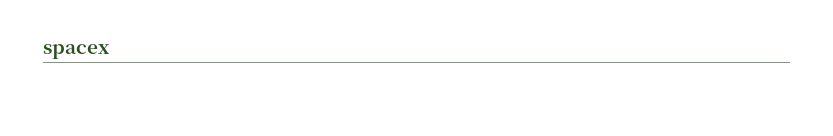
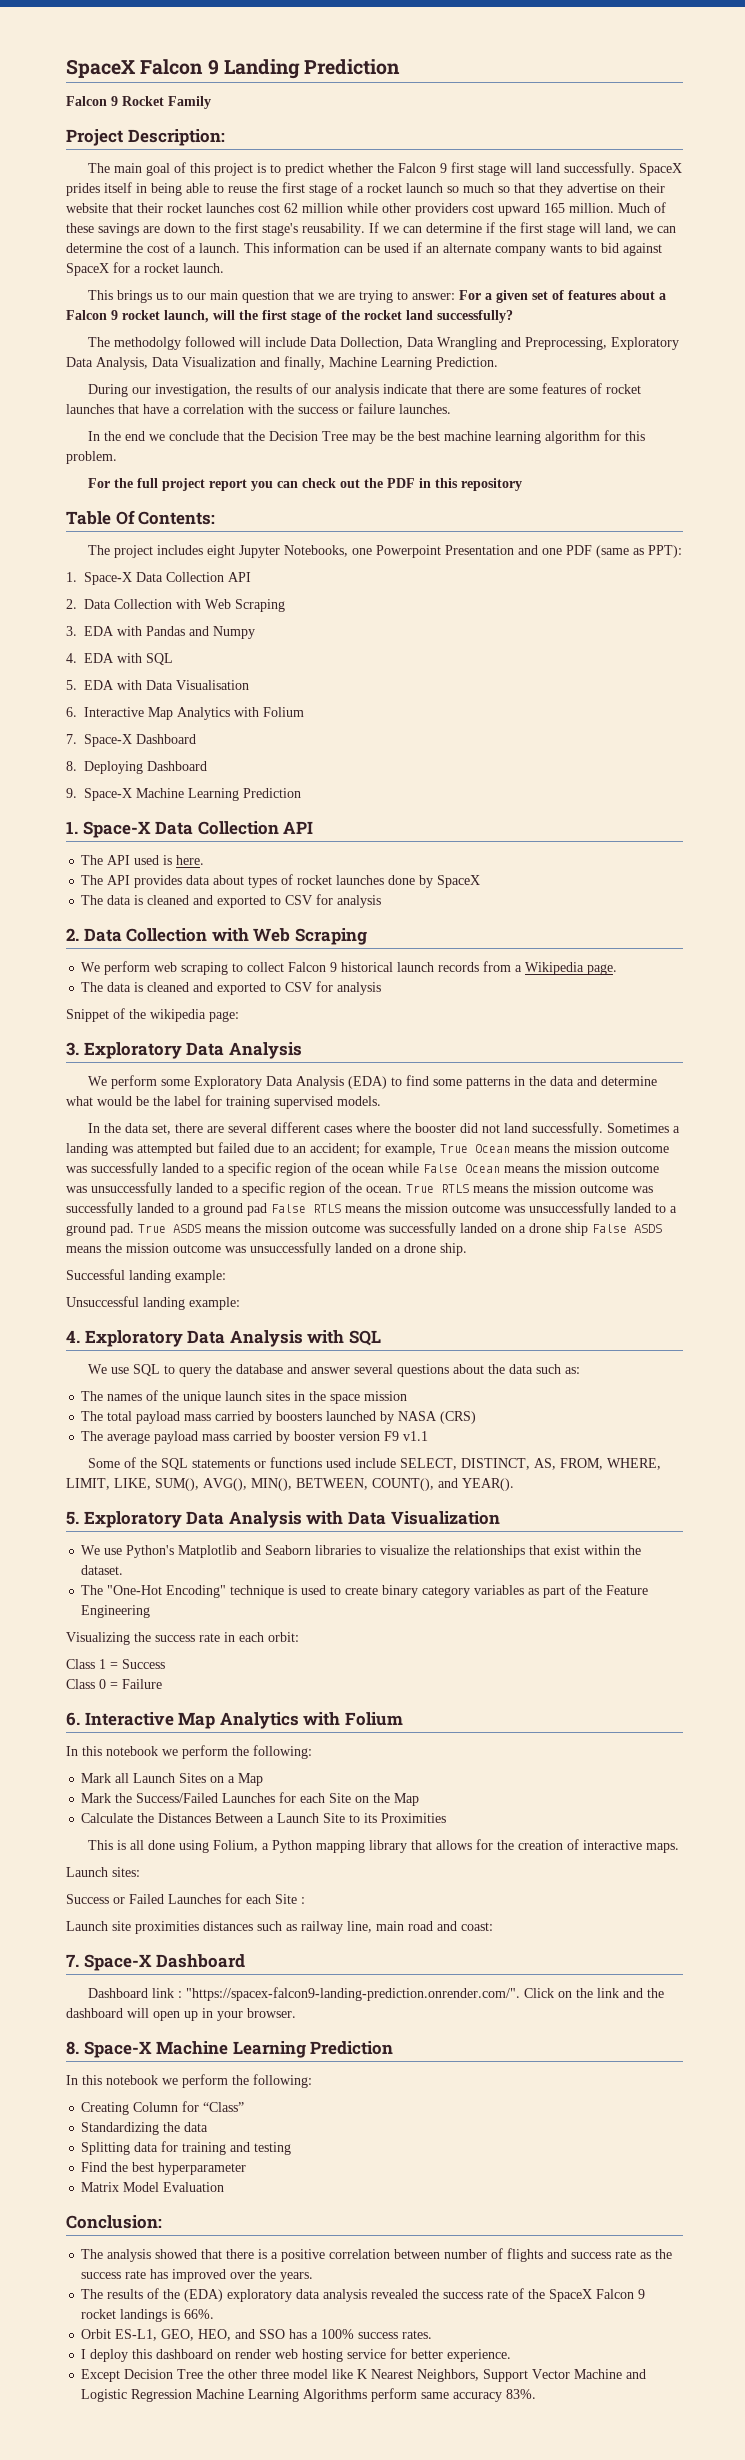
[43,44,110,59] spacex -> [66,59,401,79] [66,96,211,109] [66,129,225,146] [88,162,683,176] [66,182,665,196] [66,202,666,216] [66,222,676,236] [66,242,662,256] [66,262,224,276] [88,290,667,303] [66,310,513,323] [88,336,680,350] [66,356,498,370] [88,383,642,397] [66,403,451,414] [88,430,646,444] [66,451,117,464] [88,478,523,491] [66,510,216,525] [88,545,683,558] [66,572,251,585] [66,599,285,612] [66,626,255,639] [66,653,173,665] [66,680,249,690] [66,707,304,720] [66,734,196,747] [66,761,207,774] [66,788,301,801] [66,821,314,838] [81,855,205,865] [81,874,481,888] [81,894,382,908] [66,928,367,945] [81,961,618,975] [81,981,382,995] [66,1008,239,1022] [66,1042,302,1059] [88,1075,658,1089] [66,1095,381,1109] [88,1122,681,1136] [66,1142,669,1156] [66,1162,659,1176] [66,1182,653,1196] [66,1202,677,1216] [66,1222,662,1236] [66,1242,467,1256] [66,1269,226,1283] [66,1296,240,1310] [66,1330,381,1347] [88,1364,581,1377] [81,1390,408,1404] [81,1411,477,1424] [81,1431,429,1444] [88,1457,662,1470] [66,1478,514,1491] [66,1511,500,1528] [81,1545,642,1558] [81,1565,124,1575] [81,1584,649,1598] [81,1605,151,1618] [66,1632,299,1645] [66,1659,165,1669] [66,1679,162,1689] [66,1712,403,1729] [66,1745,312,1759] [81,1773,264,1786] [81,1792,420,1806] [81,1813,447,1823] [88,1839,680,1853] [66,1867,140,1877] [66,1893,305,1904] [66,1921,493,1934] [66,1954,246,1971] [88,1987,665,2001] [66,2008,296,2021] [66,2041,394,2058] [66,2074,312,2088] [81,2101,245,2115] [81,2122,209,2135] [81,2141,292,2155] [81,2162,247,2175] [81,2182,225,2192] [66,2215,162,2229] [81,2248,673,2262] [81,2269,314,2282] [81,2288,646,2302] [81,2309,215,2322] [81,2329,433,2341] [81,2348,512,2362] [81,2369,647,2382] [81,2388,537,2402] SpaceX Falcon 9 Landing Prediction // Falcon 9 Rocket Family // Project Description: // The main goal of this project is to predict whether the Falcon 9 first stage will land successfully. SpaceX prides itself in being able to reuse the first stage of a rocket launch so much so that they advertise on their website that their rocket launches cost 62 million while other providers cost upward 165 million. Much of these savings are down to the first stage's reusability. If we can determine if the first stage will land, we can determine the cost of a launch. This information can be used if an alternate company wants to bid against SpaceX for a rocket launch. // This brings us to our main question that we are trying to answer: For a given set of features about a Falcon 9 rocket launch, will the first stage of the rocket land successfully? // The methodolgy followed will include Data Dollection, Data Wrangling and Preprocessing, Exploratory Data Analysis, Data Visualization and finally, Machine Learning Prediction. // During our investigation, the results of our analysis indicate that there are some features of rocket launches that have a correlation with the success or failure launches. // In the end we conclude that the Decision Tree may be the best machine learning algorithm for this problem. // For the full project report you can check out the PDF in this repository // Table Of Contents: // The project includes eight Jupyter Notebooks, one Powerpoint Presentation and one PDF (same as PPT): // 1. Space-X Data Collection API // 2. Data Collection with Web Scraping // 3. EDA with Pandas and Numpy // 4. EDA with SQL // 5. EDA with Data Visualisation // 6. Interactive Map Analytics with Folium // 7. Space-X Dashboard // 8. Deploying Dashboard // 9. Space-X Machine Learning Prediction // 1. Space-X Data Collection API // The API used is here. // The API provides data about types of rocket launches done by SpaceX // The data is cleaned and exported to CSV for analysis // 2. Data Collection with Web Scraping // We perform web scraping to collect Falcon 9 historical launch records from a Wikipedia page. // The data is cleaned and exported to CSV for analysis // Snippet of the wikipedia page: // 3. Exploratory Data Analysis // We perform some Exploratory Data Analysis (EDA) to find some patterns in the data and determine what would be the label for training supervised models. // In the data set, there are several different cases where the booster did not land successfully. Sometimes a landing was attempted but failed due to an accident; for example, True Ocean means the mission outcome was successfully landed to a specific region of the ocean while False Ocean means the mission outcome was unsuccessfully landed to a specific region of the ocean. True RTLS means the mission outcome was successfully landed to a ground pad False RTLS means the mission outcome was unsuccessfully landed to a ground pad. True ASDS means the mission outcome was successfully landed on a drone ship False ASDS means the mission outcome was unsuccessfully landed on a drone ship. // Successful landing example: // Unsuccessful landing example: // 4. Exploratory Data Analysis with SQL // We use SQL to query the database and answer several questions about the data such as: // The names of the unique launch sites in the space mission // The total payload mass carried by boosters launched by NASA (CRS) // The average payload mass carried by booster version F9 v1.1 // Some of the SQL statements or functions used include SELECT, DISTINCT, AS, FROM, WHERE, LIMIT, LIKE, SUM(), AVG(), MIN(), BETWEEN, COUNT(), and YEAR(). // 5. Exploratory Data Analysis with Data Visualization // We use Python's Matplotlib and Seaborn libraries to visualize the relationships that exist within the dataset. // The "One-Hot Encoding" technique is used to create binary category variables as part of the Feature Engineering // Visualizing the success rate in each orbit: // Class 1 = Success // Class 0 = Failure // 6. Interactive Map Analytics with Folium // In this notebook we perform the following: // Mark all Launch Sites on a Map // Mark the Success/Failed Launches for each Site on the Map // Calculate the Distances Between a Launch Site to its Proximities // This is all done using Folium, a Python mapping library that allows for the creation of interactive maps. // Launch sites: // Success or Failed Launches for each Site : // Launch site proximities distances such as railway line, main road and coast: // 7. Space-X Dashboard // Dashboard link : "https://spacex-falcon9-landing-prediction.onrender.com/". Click on the link and the dashboard will open up in your browser. // 8. Space-X Machine Learning Prediction // In this notebook we perform the following: // Creating Column for “Class” // Standardizing the data // Splitting data for training and testing // Find the best hyperparameter // Matrix Model Evaluation // Conclusion: // The analysis showed that there is a positive correlation between number of flights and success rate as the success rate has improved over the years. // The results of the (EDA) exploratory data analysis revealed the success rate of the SpaceX Falcon 9 rocket landings is 66%. // Orbit ES-L1, GEO, HEO, and SSO has a 100% success rates. // I deploy this dashboard on render web hosting service for better experience. // Except Decision Tree the other three model like K Nearest Neighbors, Support Vector Machine and Logistic Regression Machine Learning Algorithms perform same accuracy 83%.

